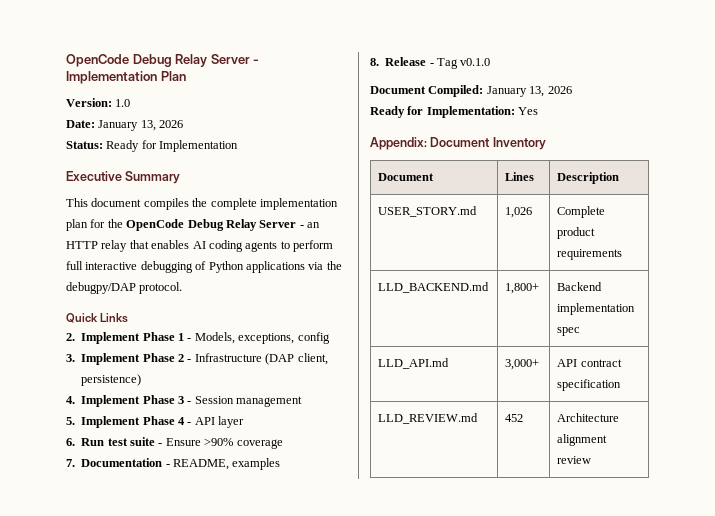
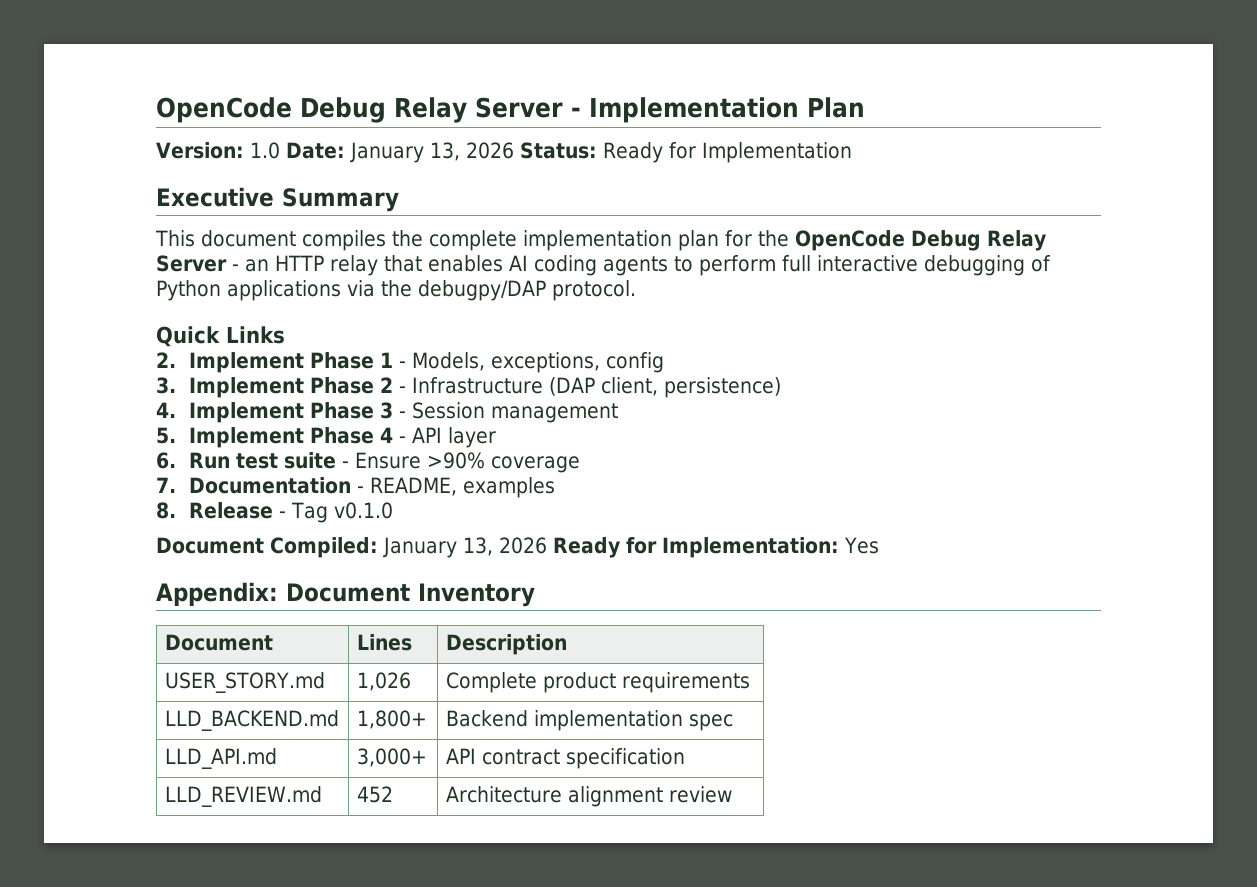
(131, 103) // -> (280, 150) none
(184, 124) // -> (514, 150) none
(572, 90) // -> (547, 545) none

